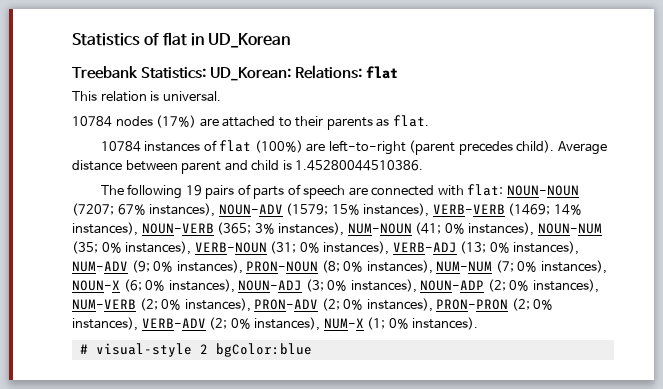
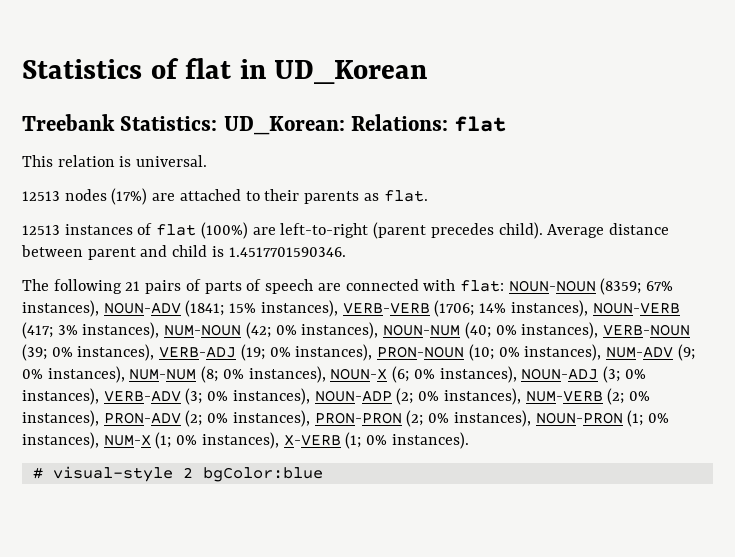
[72,116,112,127] 10784 -> [22,191,60,201] 12513
[100,141,141,152] 10784 -> [22,225,60,235] 12513
[295,160,424,171] 1.45280044510386. -> [228,247,346,257] 1.4517701590346.
[185,185,202,196] 19 -> [125,281,141,291] 21
[72,203,114,216] (7207; -> [600,278,642,295] (8359;
[286,203,329,216] (1579; -> [185,300,225,317] (1841;
[508,203,551,216] (1469; -> [434,300,475,317] (1706;
[217,222,252,235] (365; -> [22,322,53,339] (417;
[415,222,442,235] (41; -> [245,322,271,339] (42;
[72,241,98,254] (35; -> [464,322,491,339] (40;
[270,241,297,254] (31; -> [22,344,47,361] (39;
[460,241,487,254] (13; -> [240,344,494,361] (19; 0% instances), PRON-NOUN (10;
[246,261,319,272] PRON-NOUN -> [129,369,197,380] NUM-NUM
[436,260,607,274] NUM-NUM (7; 0% instances), -> (326, 374) none
(417, 286) none -> [103,388,310,405] VERB-ADV (3; 0% instances),
[141,317,228,330] VERB-ADV (2; -> [535,410,644,427] NOUN-PRON (1;
(409, 323) none -> [201,432,388,449] instances), X-VERB (1; 0%

